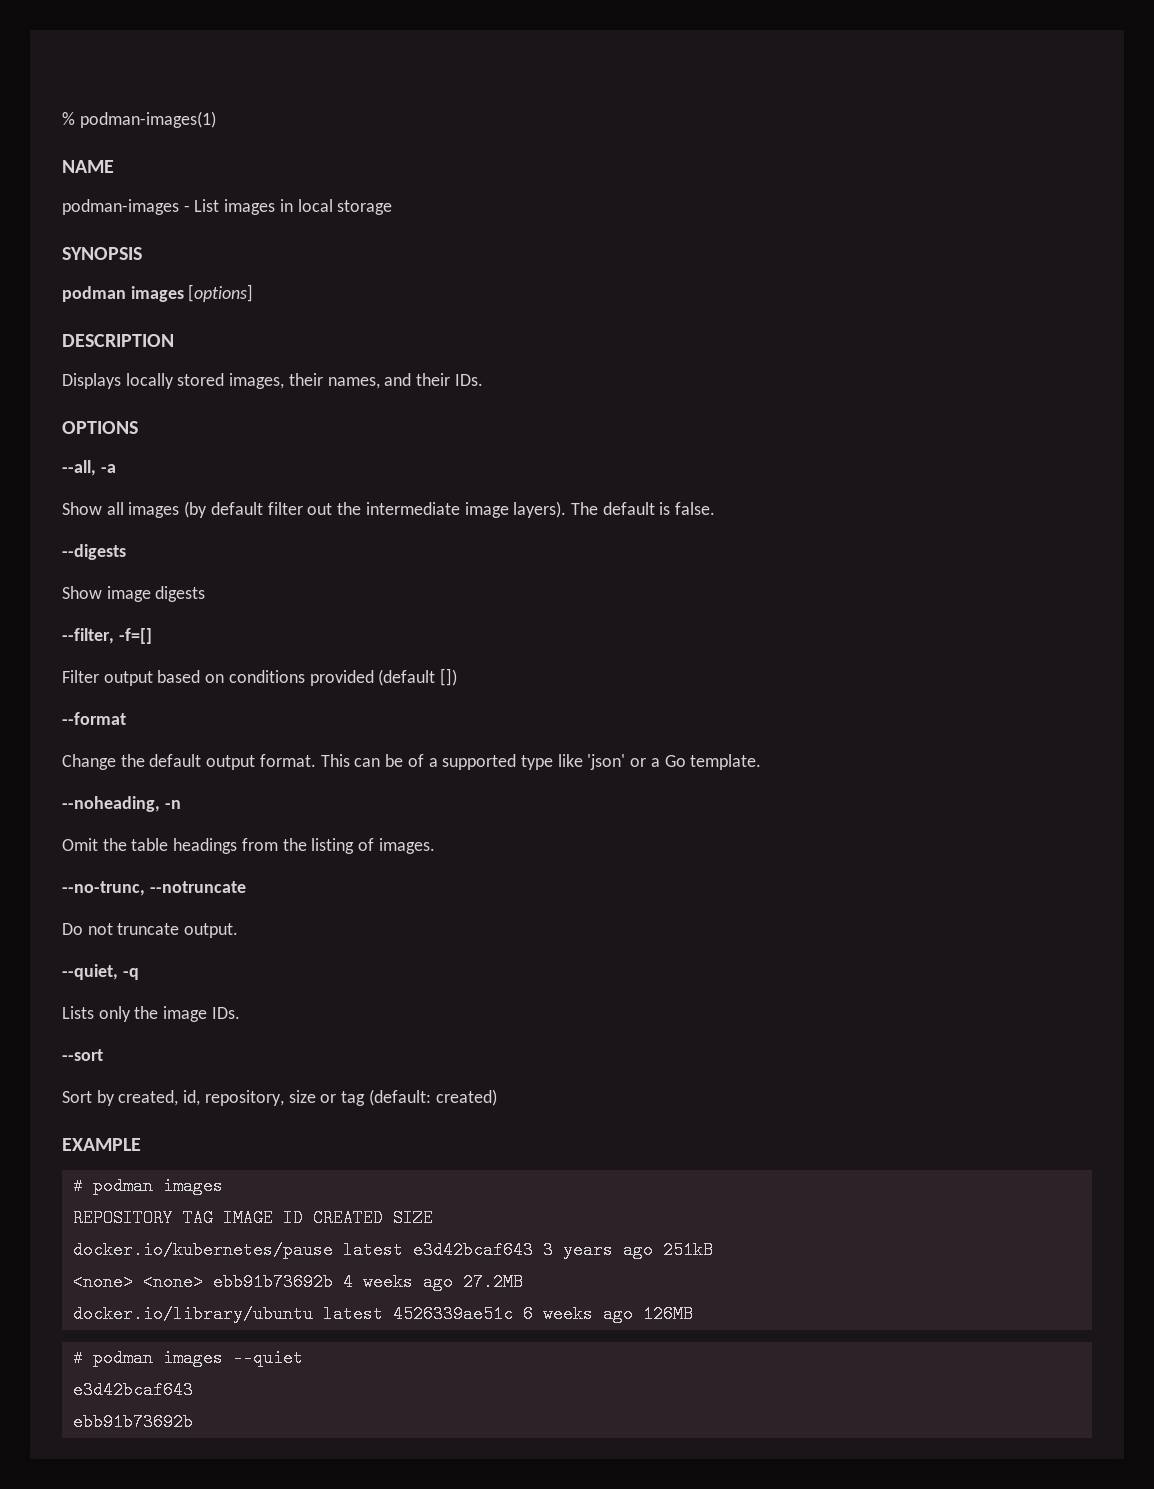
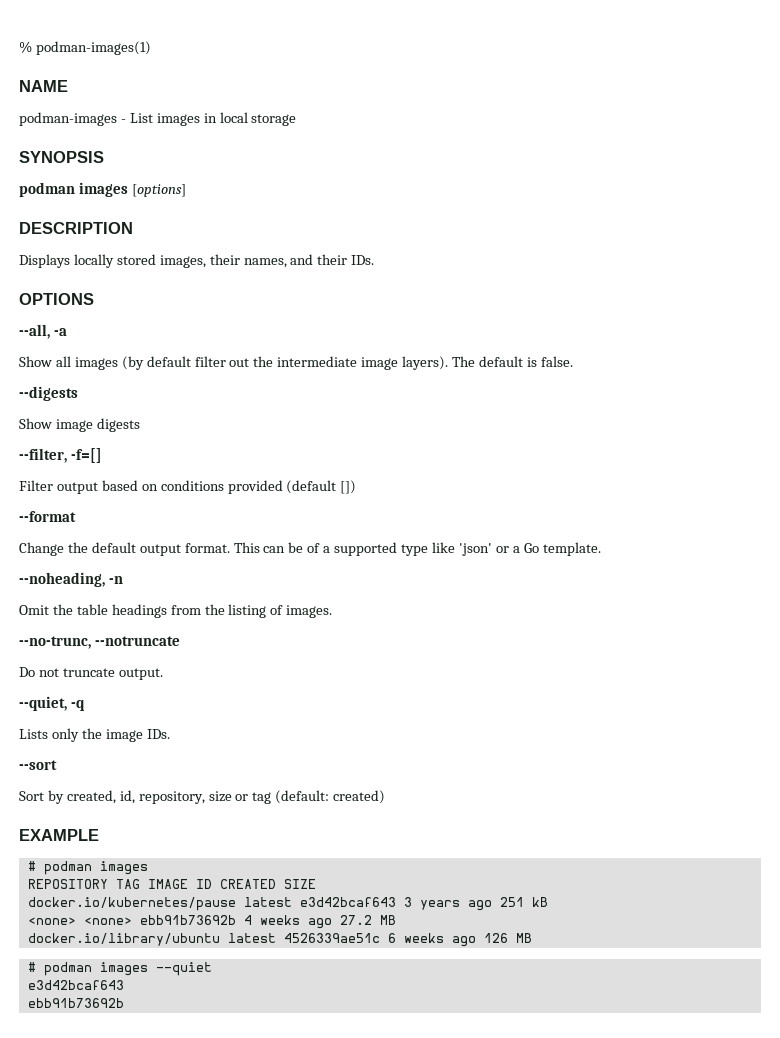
[662,1241,713,1259] 251kB -> [499,897,548,907] 251 kB
[462,1273,523,1291] 27.2MB -> [339,915,396,925] 27.2 MB
[642,1305,693,1323] 126MB -> [483,933,532,943] 126 MB

